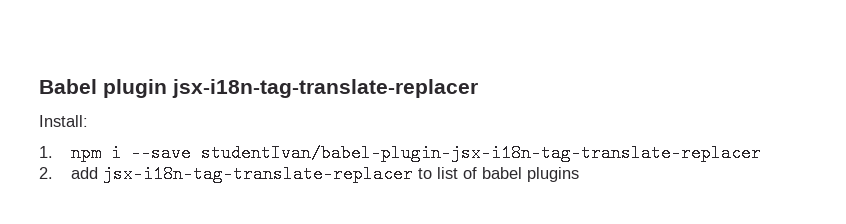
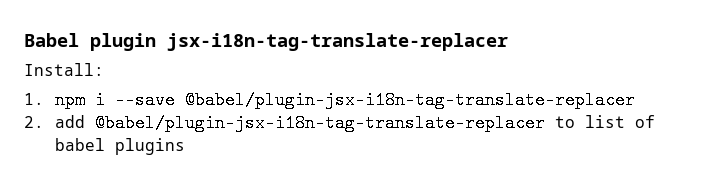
[201,144,762,162] studentIvan/babel-plugin-jsx-i18n-tag-translate-replacer -> [185,91,636,109] @babel/plugin-jsx-i18n-tag-translate-replacer
[103,165,414,183] jsx-i18n-tag-translate-replacer -> [95,114,546,132] @babel/plugin-jsx-i18n-tag-translate-replacer

